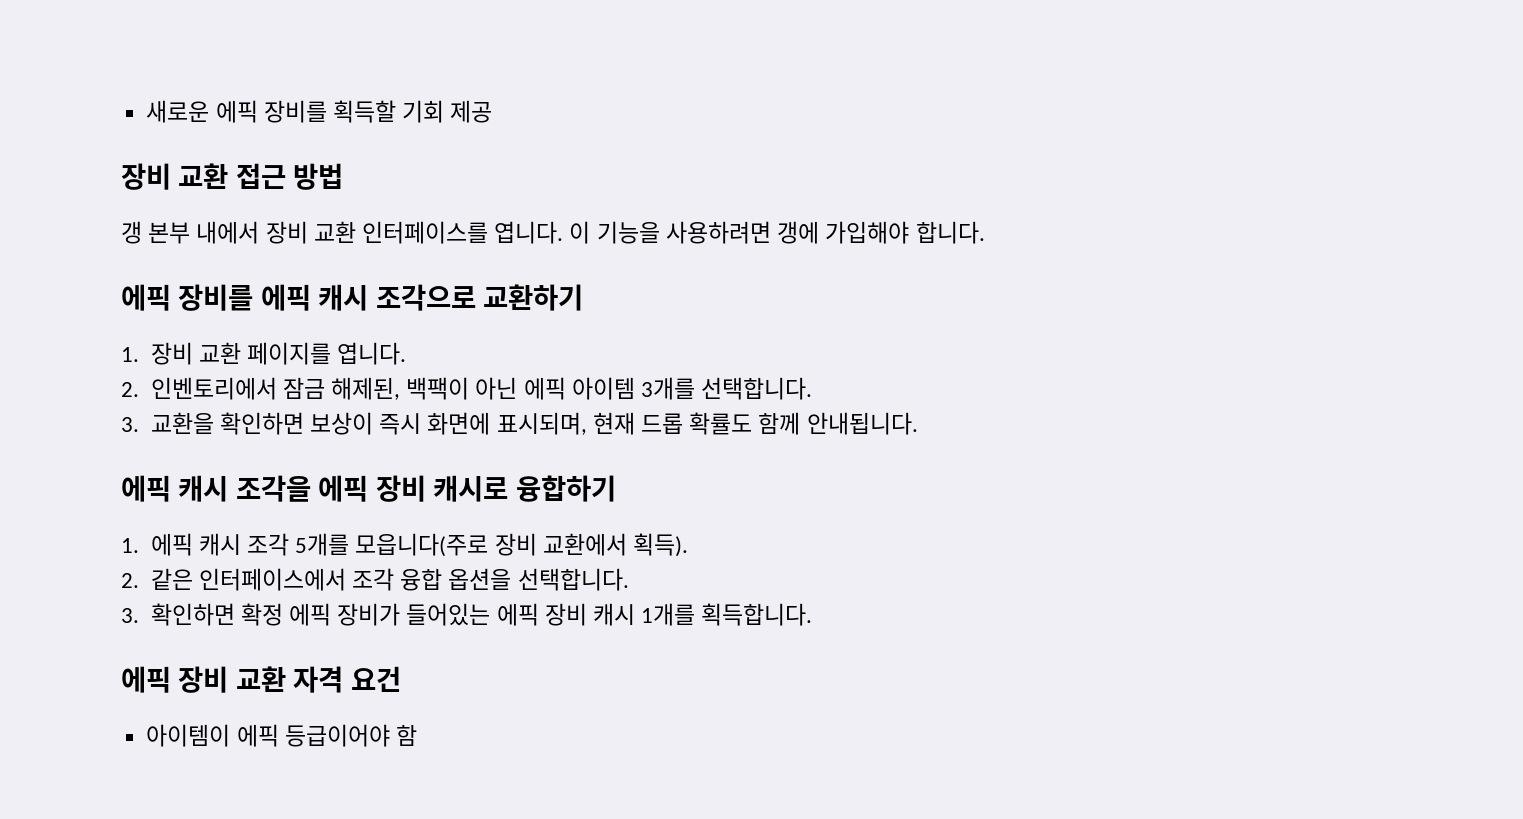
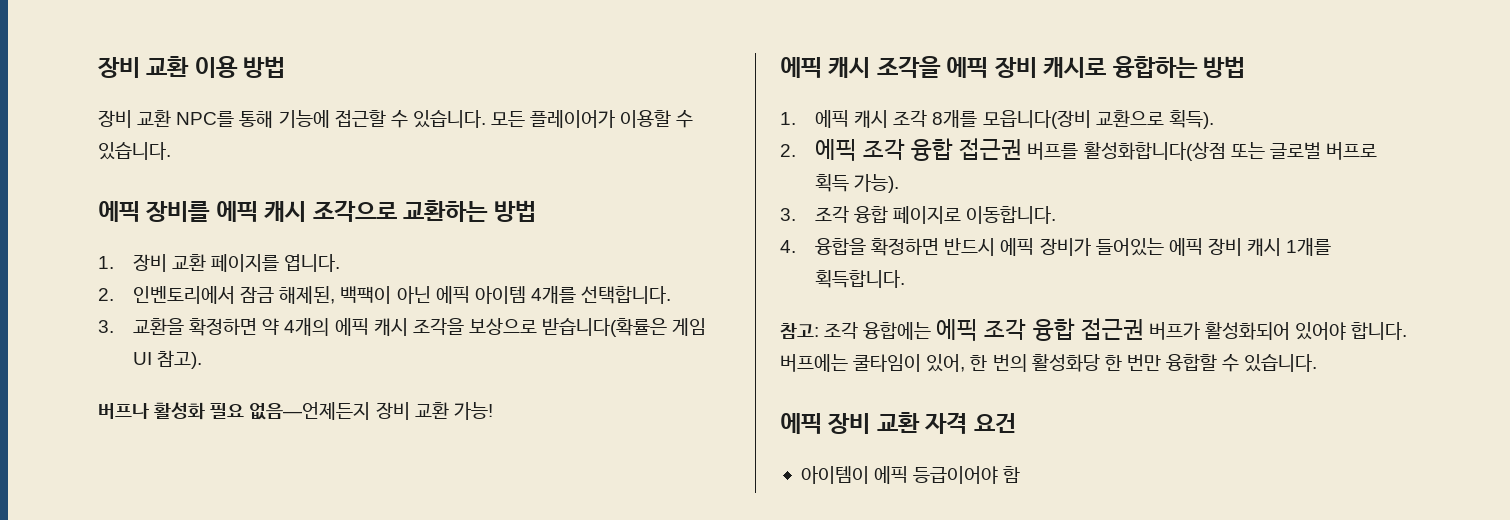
[146,100,493,123] [121,163,344,190] [121,221,985,244] 새로운 에픽 장비를 획득할 기회 제공 // 장비 교환 접근 방법 // 갱 본부 내에서 장비 교환 인터페이스를 엽니다. 이 기능을 사용하려면 갱에 가입해야 합니다. -> [98,56,286,78] [98,110,694,128] [98,142,171,160] 장비 교환 이용 방법 // 장비 교환 NPC를 통해 기능에 접근할 수 있습니다. 모든 플레이어가 이용할 수 있습니다.
[483,284,584,311] 교환하기 -> [403,200,536,222] 교환하는 방법
[640,377,695,400] 3개를 -> [531,286,577,304] 4개를
[219,412,918,435] 확인하면 보상이 즉시 화면에 표시되며, 현재 드롭 확률도 함께 안내됩니다. -> [189,318,707,337] [133,350,203,369] [98,402,493,420] 확정하면 약 4개의 에픽 캐시 조각을 보상으로 받습니다(확률은 게임 UI 참고). // 버프나 활성화 필요 없음—언제든지 장비 교환 가능!
[515,475,616,502] 융합하기 -> [1112,56,1246,78] 융합하는 방법
[295,533,688,557] [121,568,629,591] [121,603,283,626] 5개를 모읍니다(주로 장비 교환에서 획득). // 2. 같은 인터페이스에서 조각 융합 옵션을 선택합니다. // 3. 확인하면 확정 -> [932,110,1214,129] [780,138,1377,161] [815,174,900,193] [780,206,1057,224] [780,238,996,256] 8개를 모읍니다(장비 교환으로 획득). // 2. 에픽 조각 융합 접근권 버프를 활성화합니다(상점 또는 글로벌 버프로 획득 가능). // 3. 조각 융합 페이지로 이동합니다. // 4. 융합을 확정하면 반드시
(813, 614) none -> [780,318,1408,341] [780,354,1318,372] // 참고: 조각 융합에는 에픽 조각 융합 접근권 버프가 활성화되어 있어야 합니다. 버프에는 쿨타임이 있어, 한 번의 활성화당 한 번만 융합할 수 있습니다.

